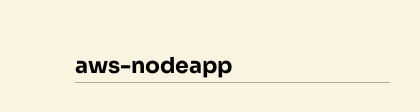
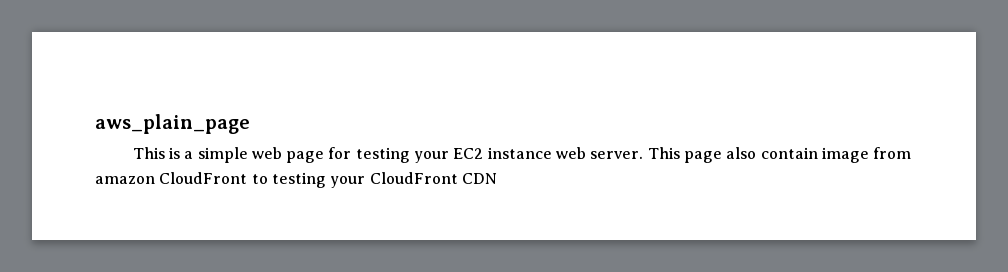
[75,56,232,78] aws-nodeapp -> [95,114,250,134] [132,147,912,163] [95,172,497,188] aws_plain_page // This is a simple web page for testing your EC2 instance web server. This page also contain image from amazon CloudFront to testing your CloudFront CDN

